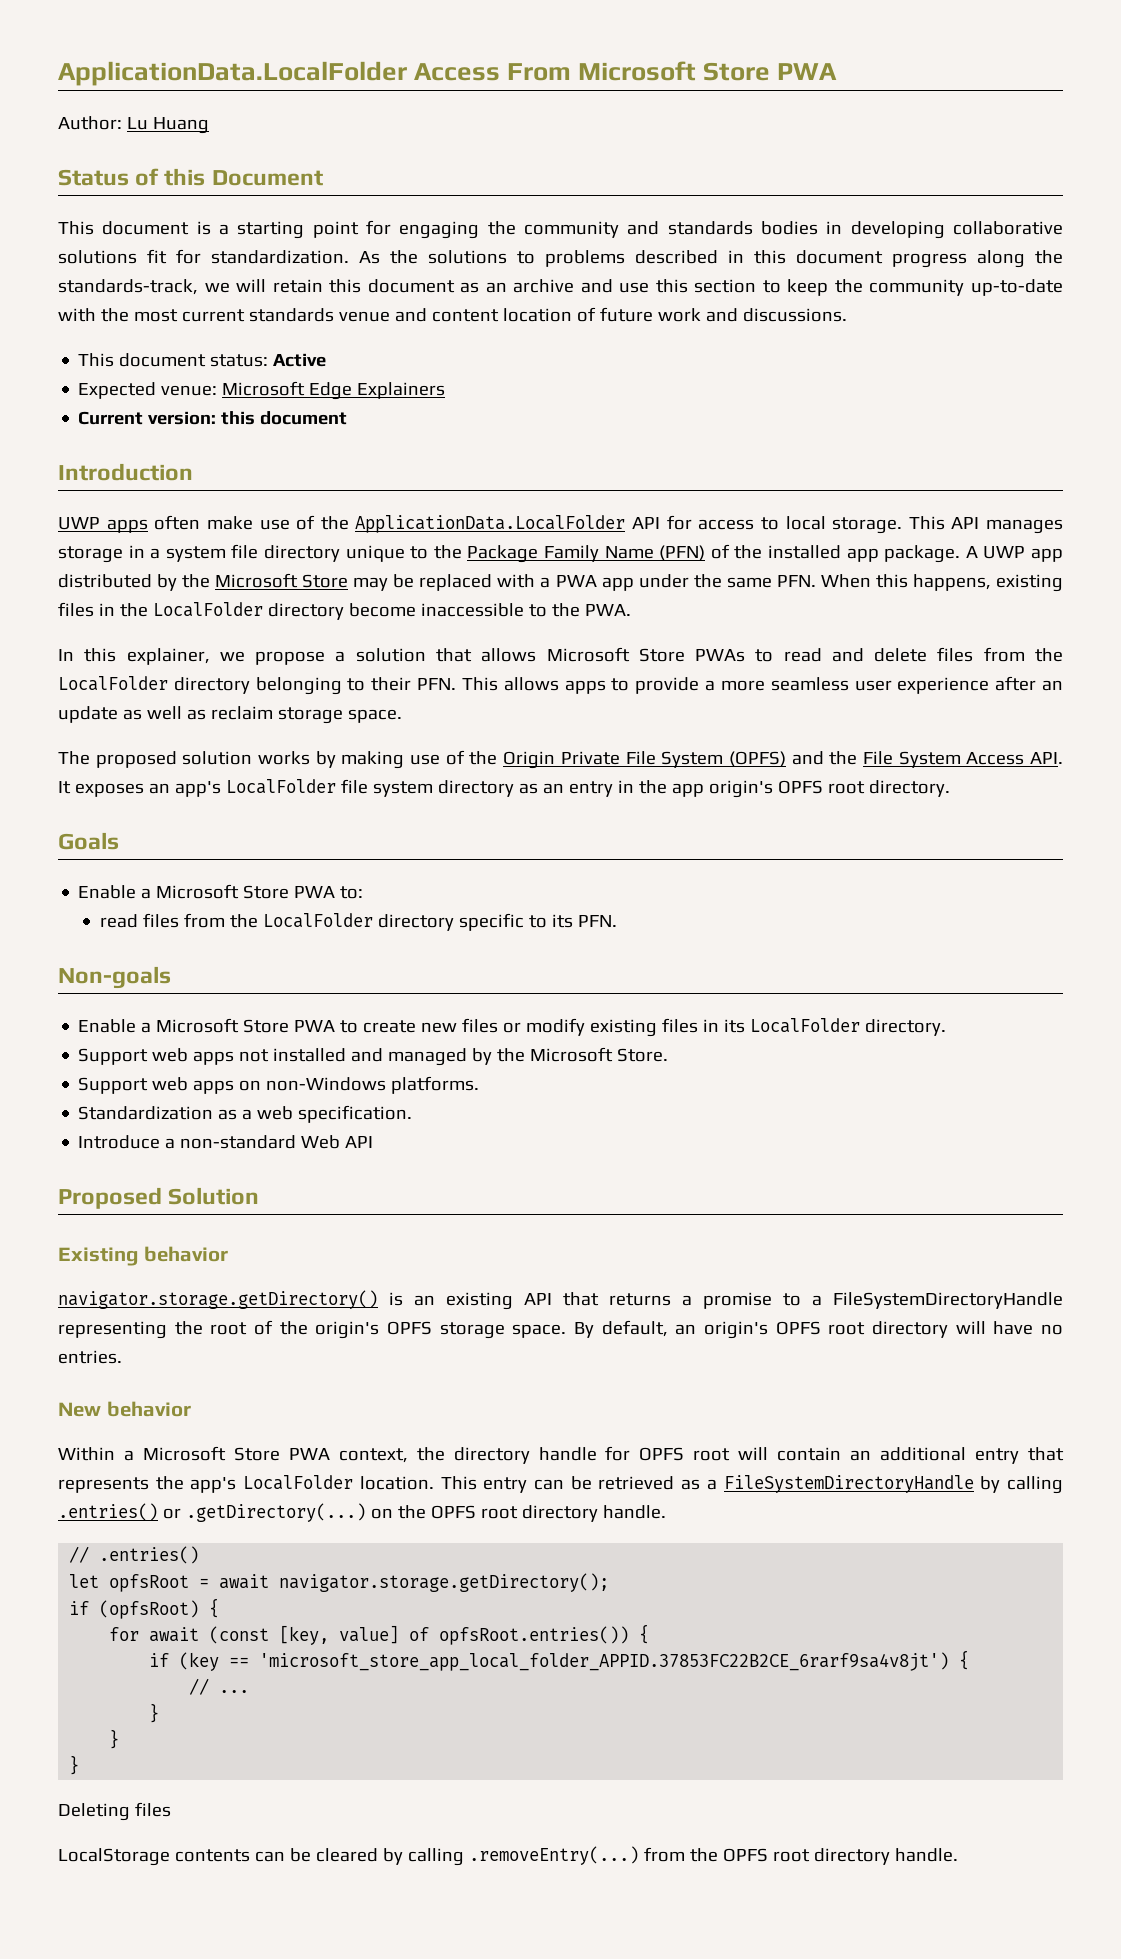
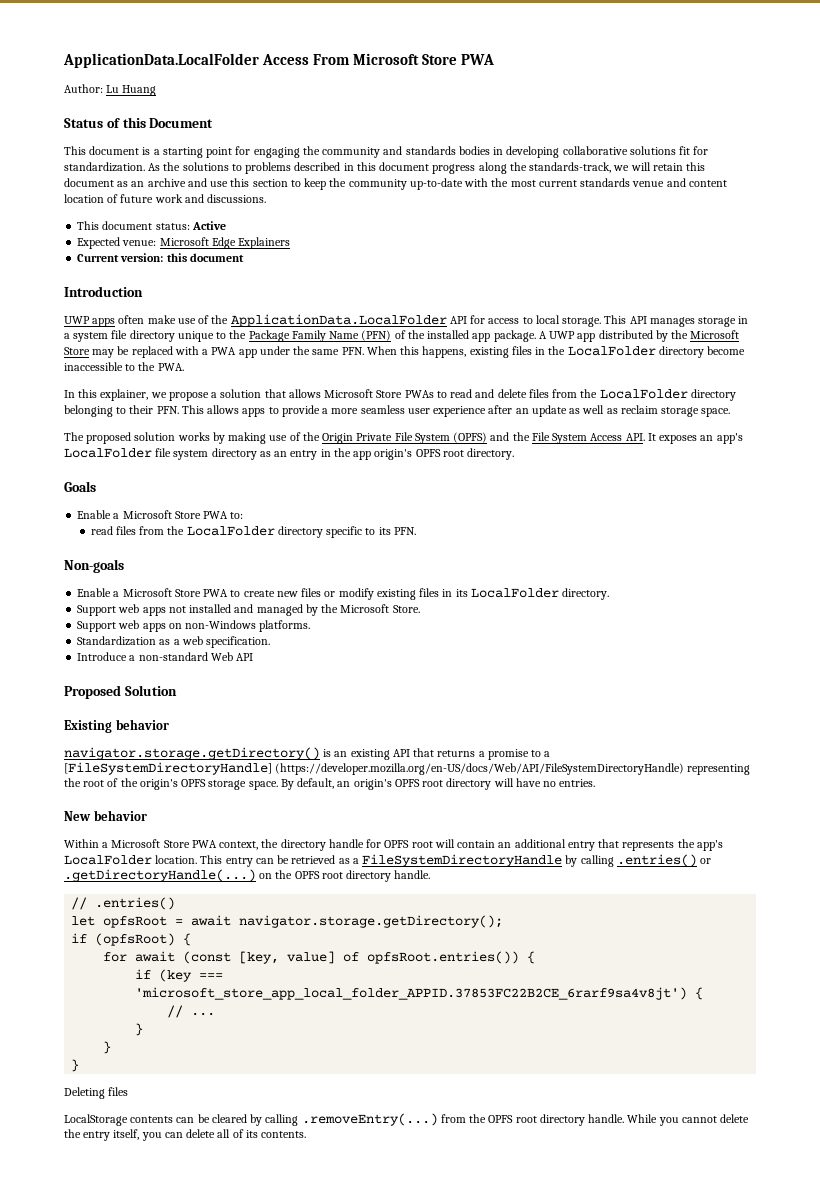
[833,1292,1063,1309] FileSystemDirectoryHandle -> [64,762,685,775] [FileSystemDirectoryHandle] (https://developer.mozilla.org/en-US/docs/Web/API/FileSystemDirectoryHandle)
[185,1503,366,1522] .getDirectory(...) -> [64,869,256,882] .getDirectoryHandle(...)
[229,1657,250,1667] == -> [199,973,224,979] ===
(958, 1855) none -> [627,1114,750,1126] [64,1129,307,1141] While you cannot delete the entry itself, you can delete all of its contents.

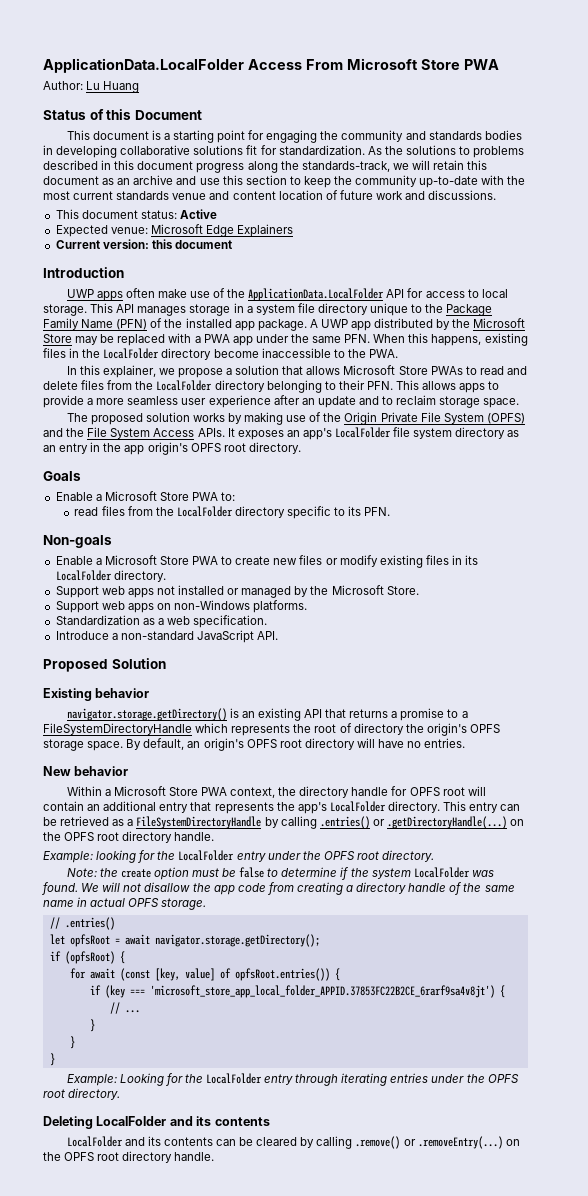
[569,405,618,414] as well as -> [358,396,394,405] and to
[625,433,645,441] API. -> [197,428,225,437] APIs.
[234,604,254,613] and -> [227,588,240,595] or
[210,652,254,661] Web API -> [196,630,279,643] JavaScript API.
[64,762,751,775] [FileSystemDirectoryHandle] (https://developer.mozilla.org/en-US/docs/Web/API/FileSystemDirectoryHandle) representing -> [43,723,291,736] FileSystemDirectoryHandle which represents
(119, 782) none -> [353,723,404,735] directory
[155,855,198,864] location. -> [387,801,440,813] directory.
(431, 874) none -> [43,850,435,863] [66,867,494,880] [42,882,515,895] [43,897,207,910] // Example: looking for the LocalFolder entry under the OPFS root directory. // Note: the create option must be false to determine if the system LocalFolder was found. We will not disallow the app code from creating a directory handle of the same name in actual OPFS storage.
[64,1087,129,1099] [64,1114,128,1126] Deleting files // LocalStorage -> [66,1073,519,1086] [43,1088,121,1100] [43,1116,270,1129] [66,1136,161,1147] Example: Looking for the LocalFolder entry through iterating entries under the OPFS root directory. // Deleting LocalFolder and its contents // LocalFolder and its
[301,1113,750,1126] [64,1129,307,1141] .removeEntry(...) from the OPFS root directory handle. While you cannot delete the entry itself, you can delete all of its contents. -> [355,1136,520,1149] [43,1151,215,1163] .remove() or .removeEntry(...) on the OPFS root directory handle.

